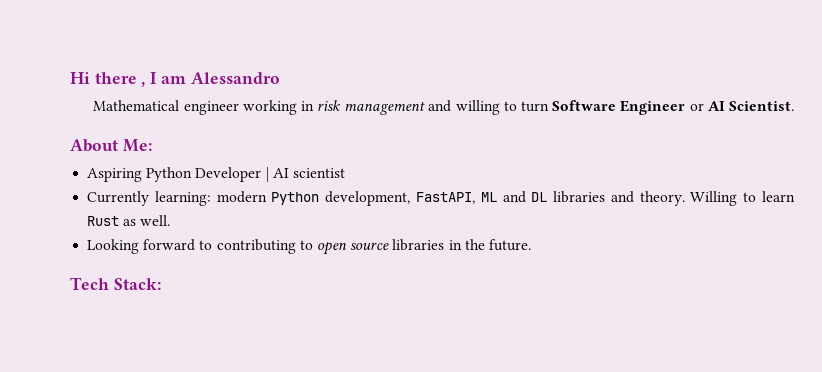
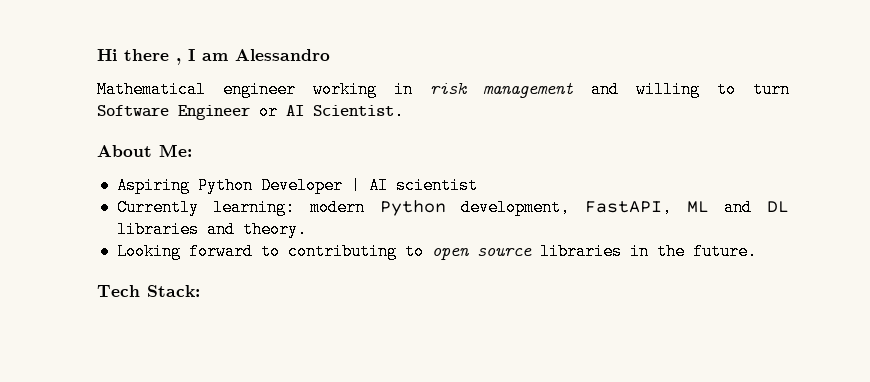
[690,191,795,206] [87,215,171,226] Willing to learn Rust as well. -> (307, 229) none

